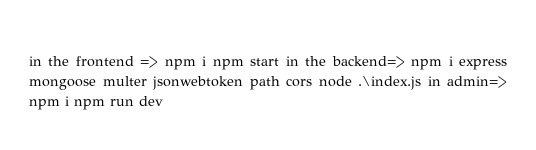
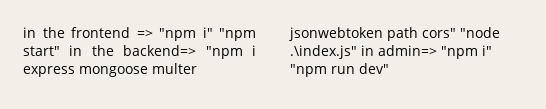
[164,56,280,70] npm i npm start -> [159,27,256,41] [23,46,60,56] "npm i" "npm start"
[411,59,443,70] npm -> [205,46,243,59] "npm
[286,76,507,90] [29,96,163,110] cors node .\index.js in admin=> npm i npm run dev -> [422,27,500,38] [290,45,492,59] [290,63,389,77] cors" "node .\index.js" in admin=> "npm i" "npm run dev"

